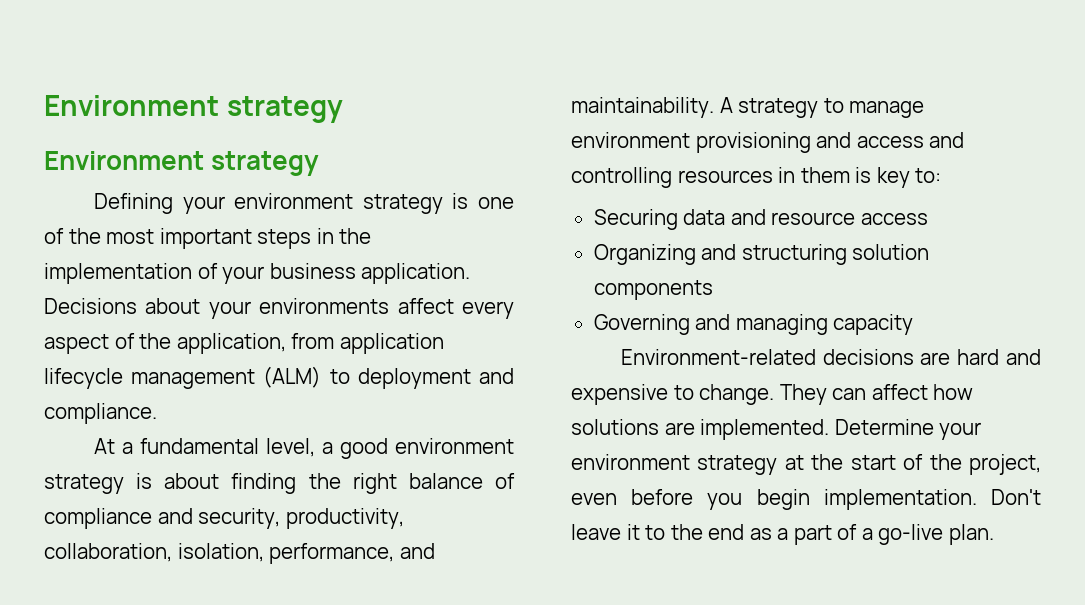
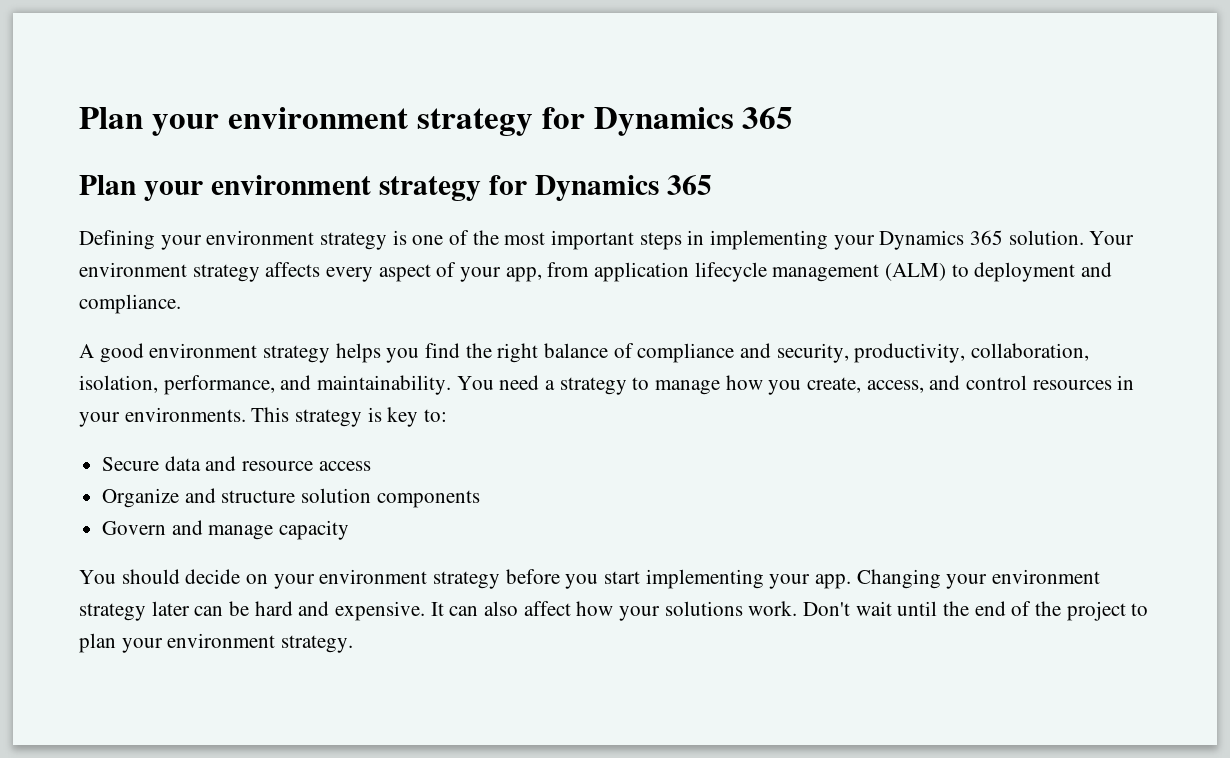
[44,95,343,123] [44,151,320,176] Environment strategy // Environment strategy -> [79,107,794,136] [79,175,712,201] Plan your environment strategy for Dynamics 365 // Plan your environment strategy for Dynamics 365
[339,228,372,244] [44,263,471,284] [44,298,454,319] the implementation of your business application. Decisions about your environments affect -> [710,230,1135,250] [79,262,321,282] implementing your Dynamics 365 solution. Your environment strategy affects
[139,333,286,354] the application, -> [460,267,542,282] your app,
[93,438,515,459] [44,473,297,494] At a fundamental level, a good environment strategy is about finding -> [79,343,461,363] A good environment strategy helps you find
[719,97,925,118] [571,132,965,153] [571,167,850,188] A strategy to manage environment provisioning and access and controlling resources in them -> [456,375,1135,395] [79,407,363,427] You need a strategy to manage how you create, access, and control resources in your environments. This strategy
[593,209,678,230] Securing -> [102,457,160,471] Secure
[593,244,847,265] Organizing and structuring -> [102,488,296,508] Organize and structure
[593,314,914,335] [620,349,1041,365] [571,384,974,405] [571,419,982,440] [571,454,1041,475] [571,489,1041,510] [571,524,994,545] Governing and managing capacity // Environment-related decisions are hard and expensive to change. They can affect how solutions are implemented. Determine your environment strategy at the start of the project, even before you begin implementation. Don't leave it to the end as a part of a go-live plan. -> [102,520,350,540] [79,569,1101,589] [79,601,1149,621] [79,633,354,653] Govern and manage capacity // You should decide on your environment strategy before you start implementing your app. Changing your environment strategy later can be hard and expensive. It can also affect how your solutions work. Don't wait until the end of the project to plan your environment strategy.

